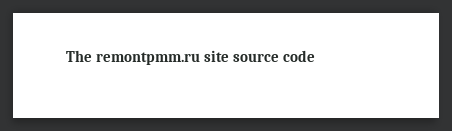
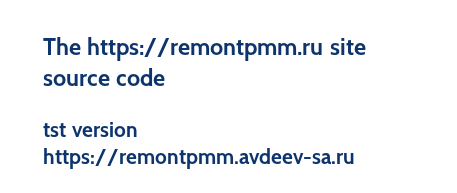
[96,52,201,65] remontpmm.ru -> [87,37,324,61] https://remontpmm.ru
(316, 56) none -> [43,122,138,137] [43,148,355,169] // tst version https://remontpmm.avdeev-sa.ru

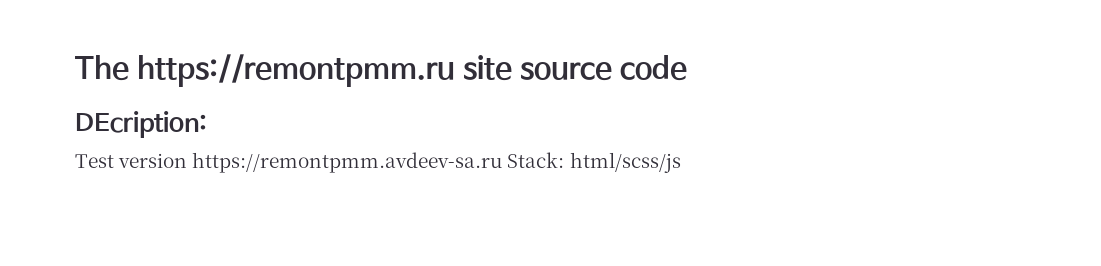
[43,122,138,137] [43,148,355,169] tst version https://remontpmm.avdeev-sa.ru -> [75,111,207,138] [75,152,681,173] DEcription: // Test version https://remontpmm.avdeev-sa.ru Stack: html/scss/js

